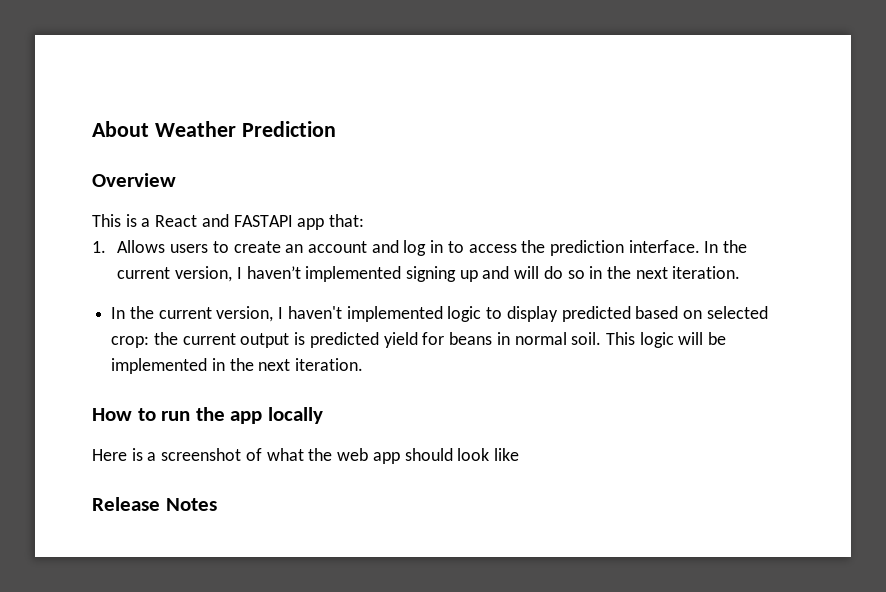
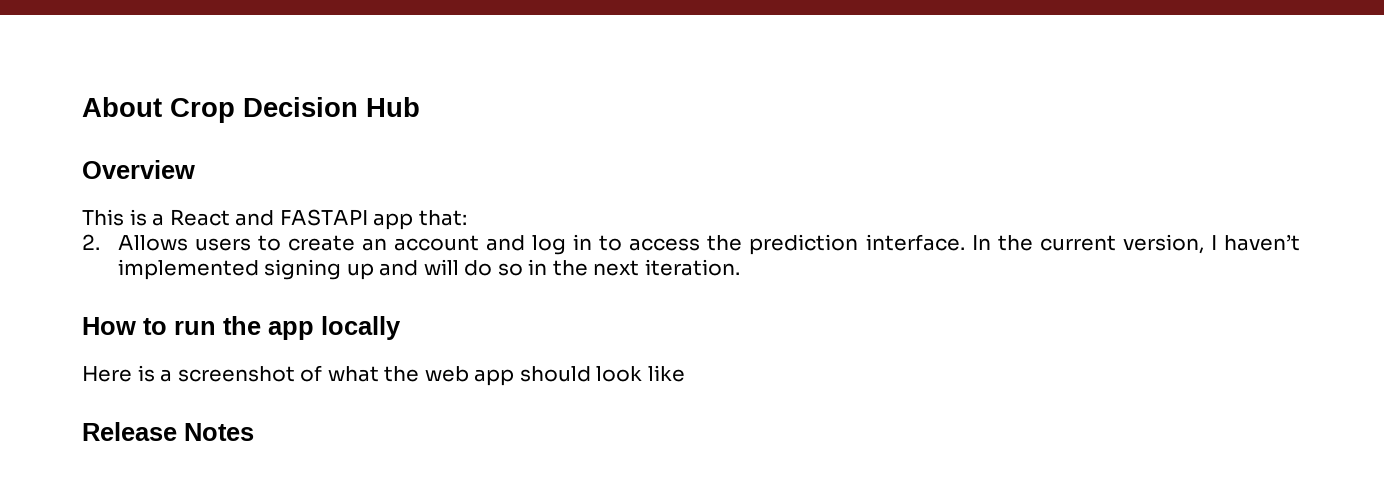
[154,121,336,137] Weather Prediction -> [170,97,420,123] Crop Decision Hub
[92,241,106,253] 1. -> [82,234,100,250] 2.
[111,306,768,322] [111,332,727,348] [111,358,364,374] // In the current version, I haven't implemented logic to display predicted based on selected crop: the current output is predicted yield for beans in normal soil. This logic will be implemented in the next iteration. -> (740, 267) none

